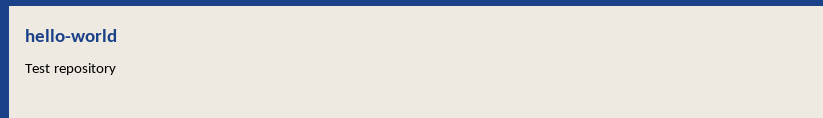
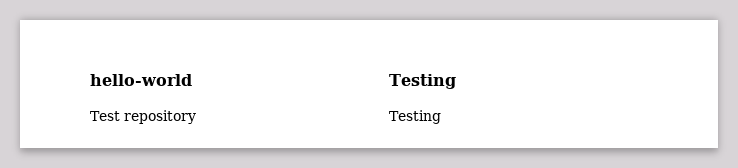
(116, 69) none -> [389,74,456,89] [389,110,441,124] // Testing // Testing

